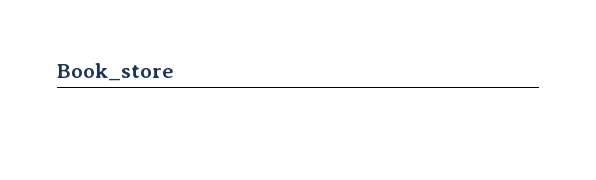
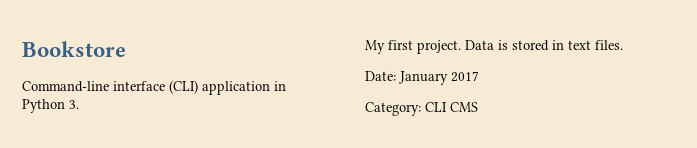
[57,63,174,81] Book_store -> [22,41,126,57] [22,80,286,95] [22,99,79,113] [365,40,623,54] [365,71,479,85] [365,102,478,116] Bookstore // Command-line interface (CLI) application in Python 3. // My first project. Data is stored in text files. // Date: January 2017 // Category: CLI CMS

